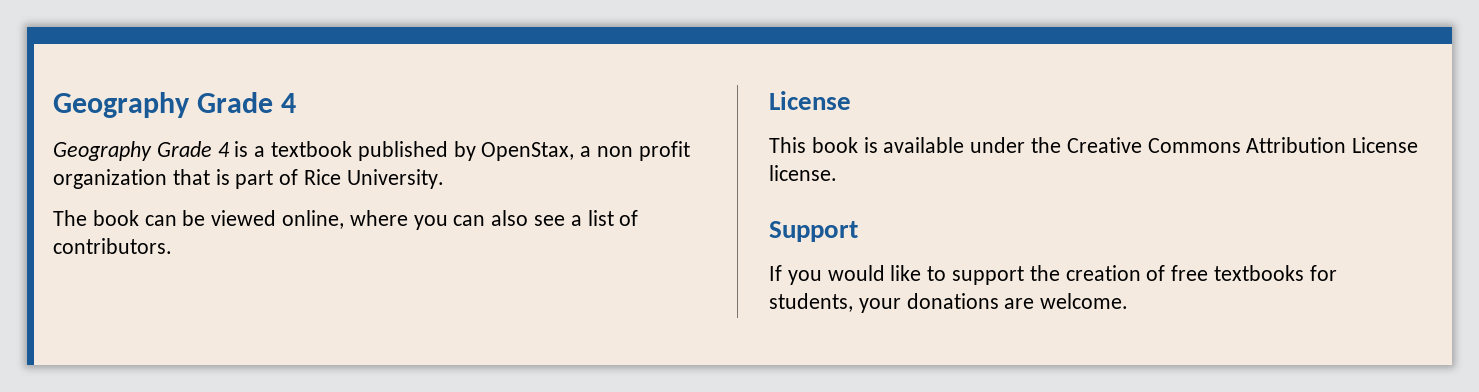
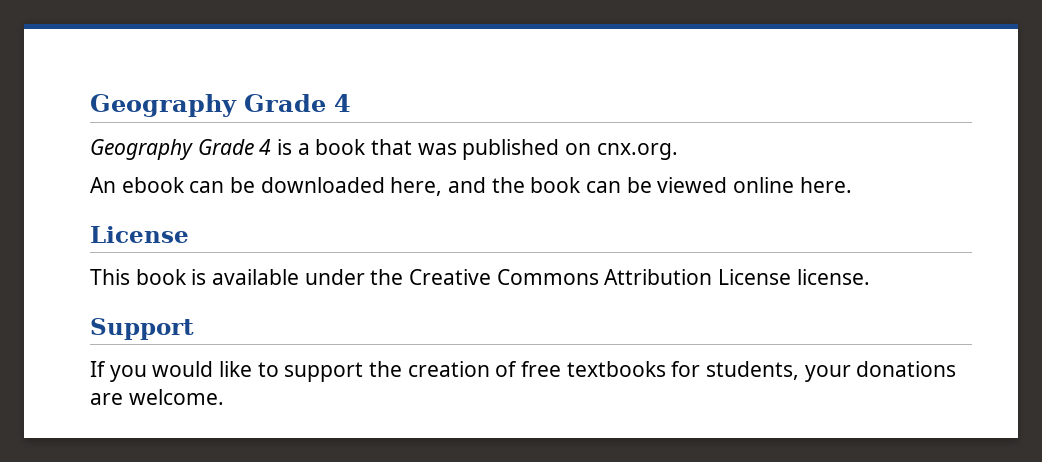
[271,141,690,161] [53,169,444,189] [53,210,639,230] [53,238,172,254] textbook published by OpenStax, a non profit organization that is part of Rice University. // The book can be viewed online, where you can also see a list of contributors. -> [315,139,678,160] [90,177,852,196] book that was published on cnx.org. // An ebook can be downloaded here, and the book can be viewed online here.

